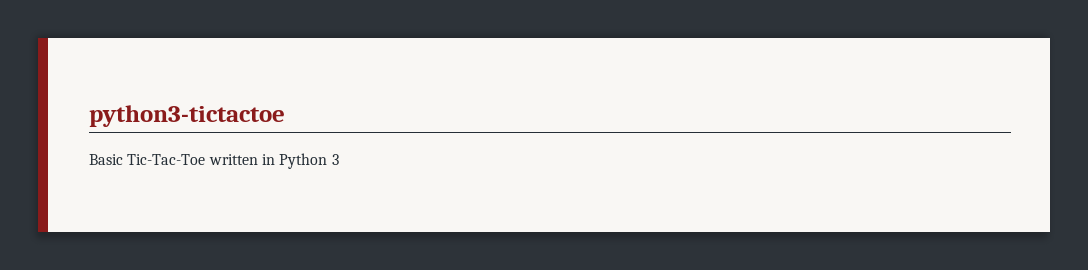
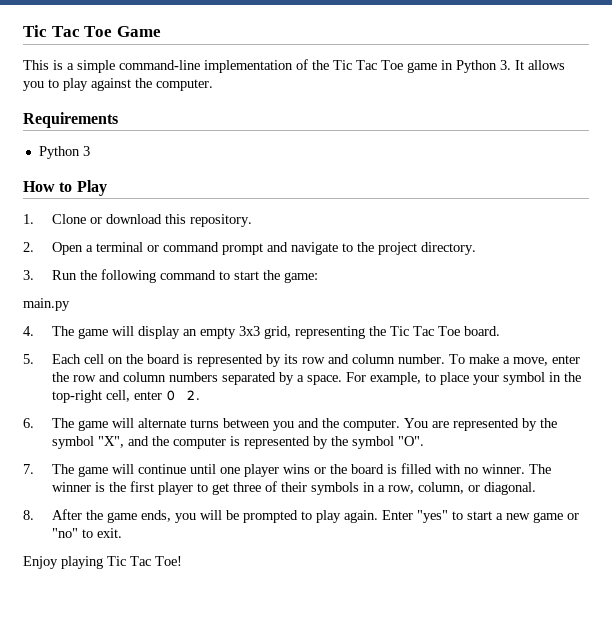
[89,105,285,127] [89,153,339,169] python3-tictactoe // Basic Tic-Tac-Toe written in Python 3 -> [23,25,161,37] [23,59,565,73] [23,78,213,91] [23,112,118,128] [38,146,90,159] [23,180,107,196] [23,214,252,227] [23,242,476,255] [23,269,318,283] [23,298,70,311] [23,326,500,339] [23,354,580,367] [51,372,581,385] [51,390,200,403] [23,418,557,431] [51,436,424,449] [23,463,551,477] [51,481,536,495] [23,509,579,523] [51,528,122,538] [23,556,182,569] Tic Tac Toe Game // This is a simple command-line implementation of the Tic Tac Toe game in Python 3. It allows you to play against the computer. // Requirements // Python 3 // How to Play // 1. Clone or download this repository. // 2. Open a terminal or command prompt and navigate to the project directory. // 3. Run the following command to start the game: // main.py // 4. The game will display an empty 3x3 grid, representing the Tic Tac Toe board. // 5. Each cell on the board is represented by its row and column number. To make a move, enter the row and column numbers separated by a space. For example, to place your symbol in the top-right cell, enter 0 2. // 6. The game will alternate turns between you and the computer. You are represented by the symbol "X", and the computer is represented by the symbol "O". // 7. The game will continue until one player wins or the board is filled with no winner. The winner is the first player to get three of their symbols in a row, column, or diagonal. // 8. After the game ends, you will be prompted to play again. Enter "yes" to start a new game or "no" to exit. // Enjoy playing Tic Tac Toe!

